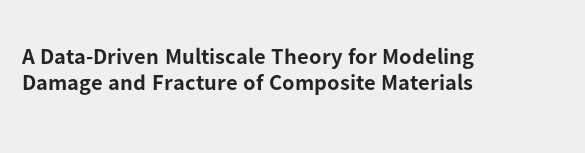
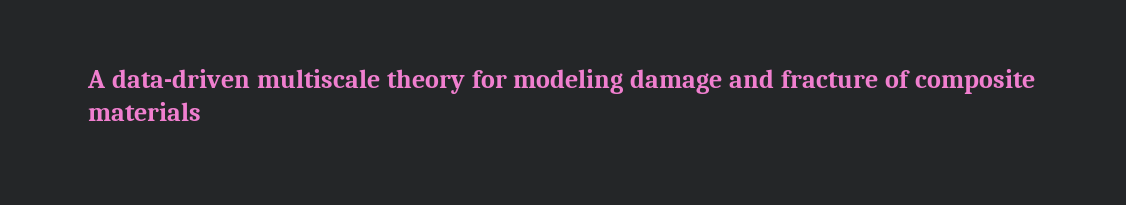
[40,47,474,69] [22,73,473,95] Data-Driven Multiscale Theory for Modeling Damage and Fracture of Composite Materials -> [111,69,1035,94] [88,102,201,121] data-driven multiscale theory for modeling damage and fracture of composite materials

